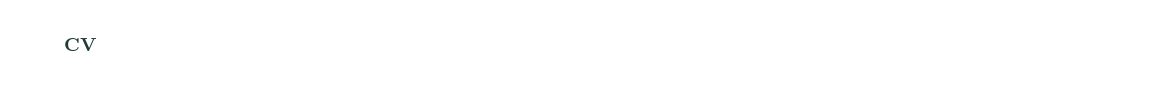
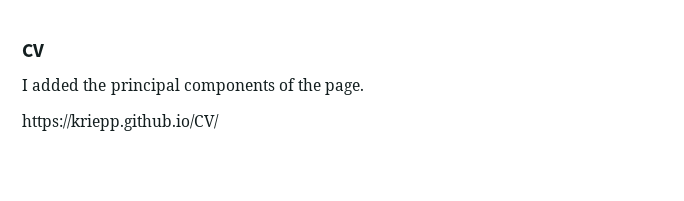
(97, 44) none -> [22,78,365,95] [22,114,219,131] // I added the principal components of the page. // https://kriepp.github.io/CV/

